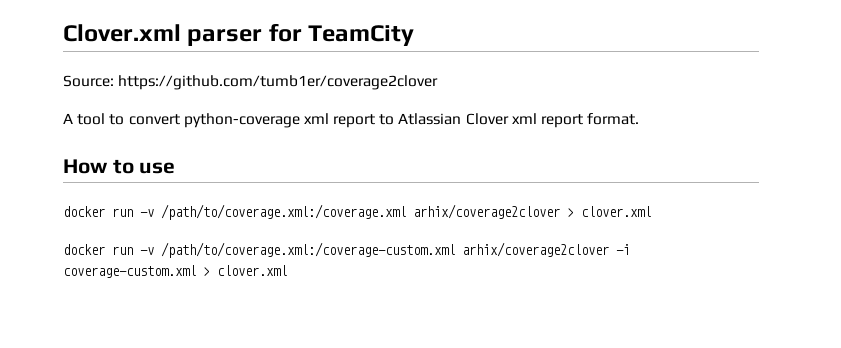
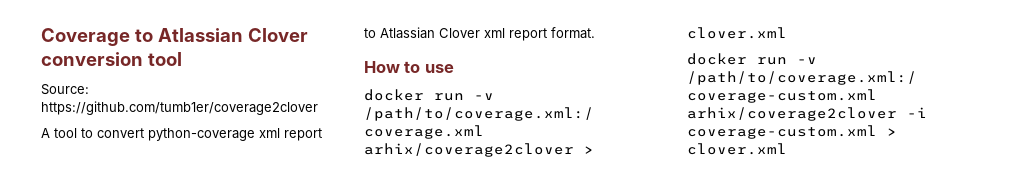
[63,23,415,46] Clover.xml parser for TeamCity -> [41,28,308,46] [41,52,182,66] Coverage to Atlassian Clover conversion tool

